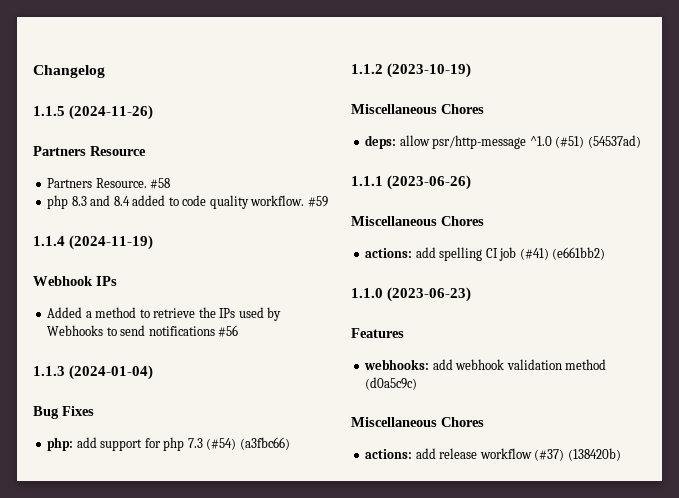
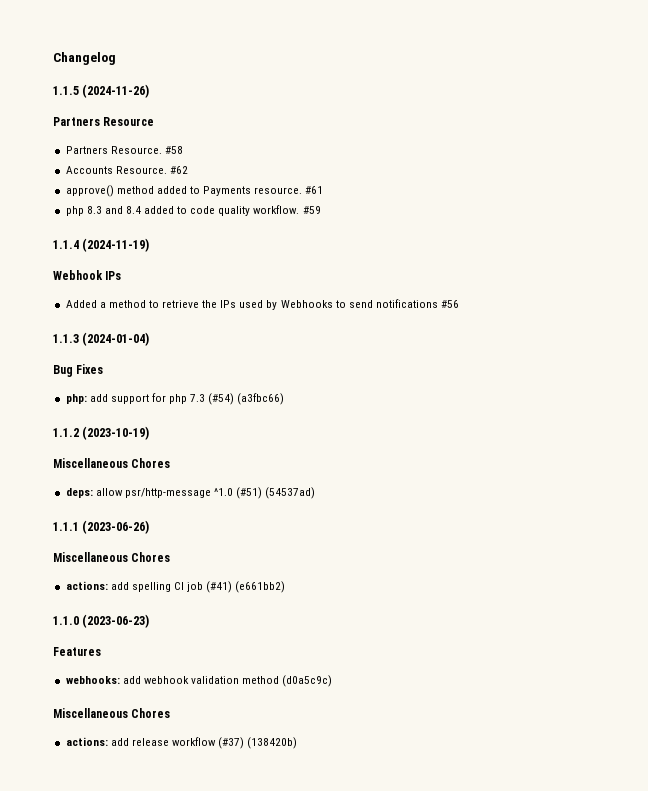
(171, 183) none -> [65,166,188,174] [65,185,324,197] // Accounts Resource. #62 // approve() method added to Payments resource. #61

